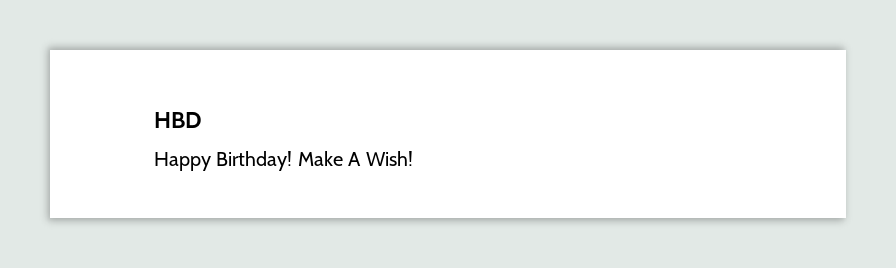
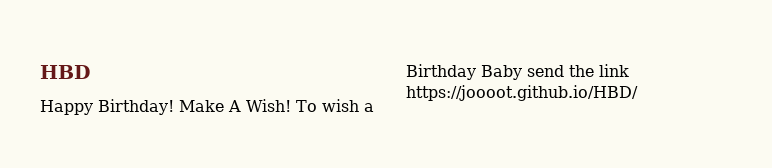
(413, 158) none -> [296,99,374,112] [406,64,629,80] [406,85,638,101] To wish a Birthday Baby send the link https://joooot.github.io/HBD/

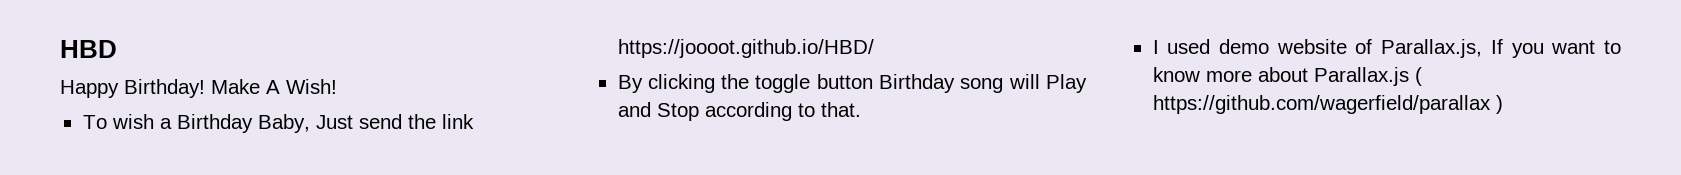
(291, 105) none -> (337, 86) //
[481,65,522,80] Baby -> [257,114,353,133] Baby, Just
(638, 93) none -> [617,74,1087,93] [617,102,861,121] [1152,39,1621,58] [1152,67,1422,86] [1152,95,1503,114] // By clicking the toggle button Birthday song will Play and Stop according to that. // I used demo website of Parallax.js, If you want to know more about Parallax.js ( https://github.com/wagerfield/parallax )

